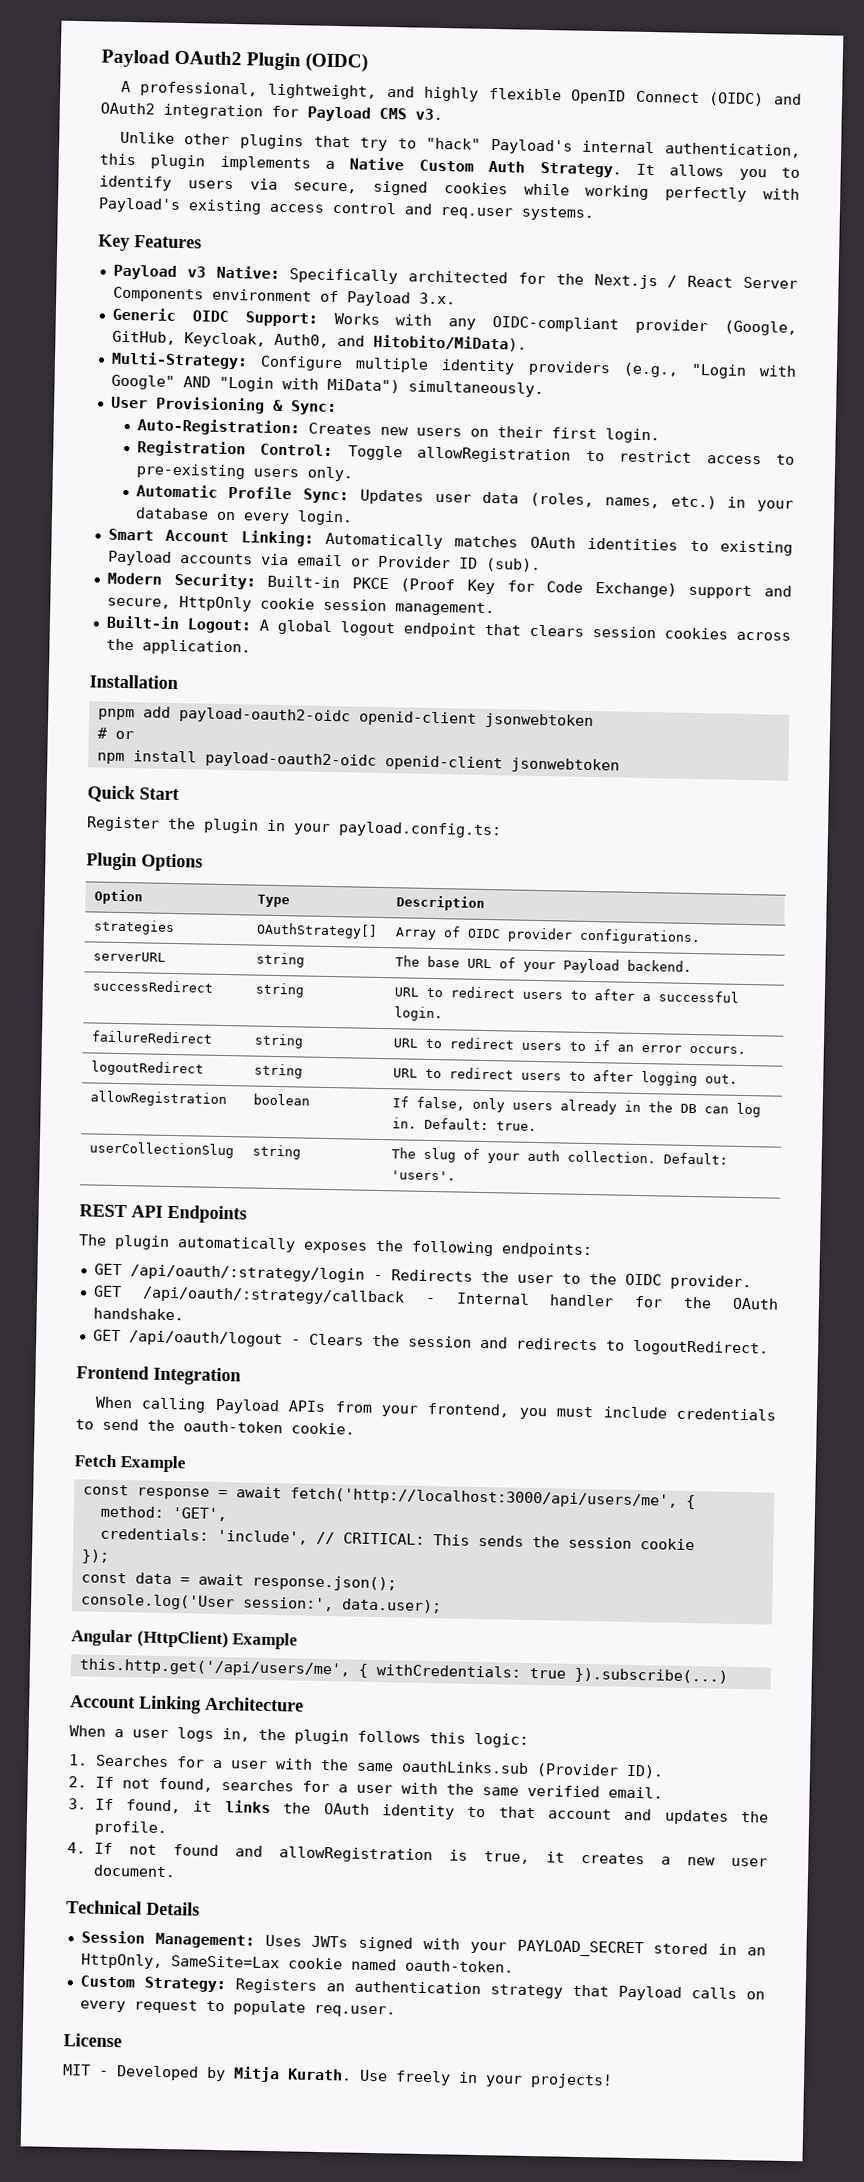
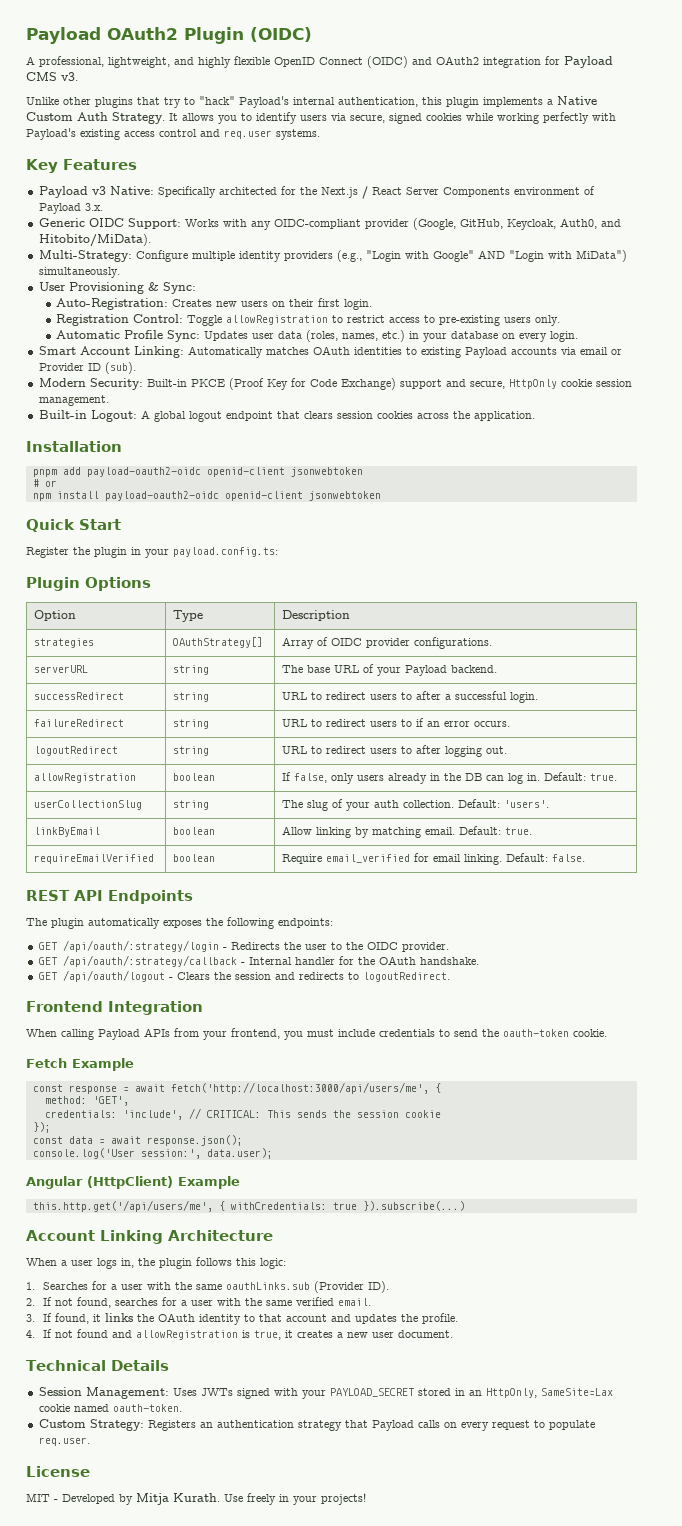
(457, 1175) none -> [33,827,100,837] [172,827,215,835] [281,826,532,838] [33,854,154,864] [172,854,215,862] [281,853,585,865] // linkByEmail | boolean | Allow linking by matching email. Default: true. // requireEmailVerified | boolean | Require email_verified for email linking. Default: false.

